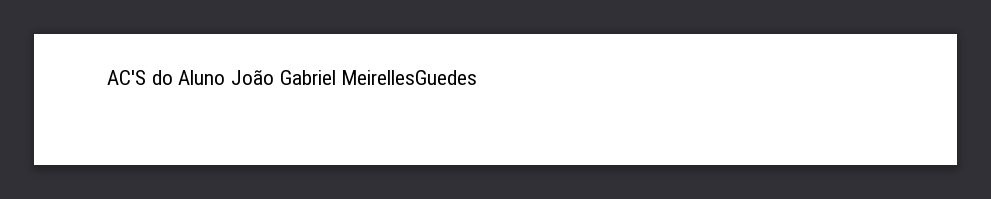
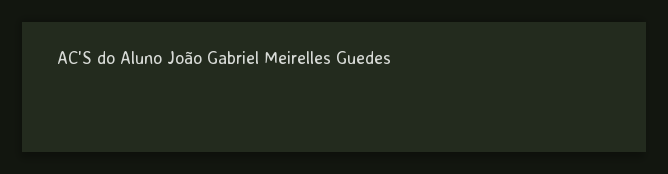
[341,70,478,85] MeirellesGuedes -> [264,51,391,64] Meirelles Guedes

